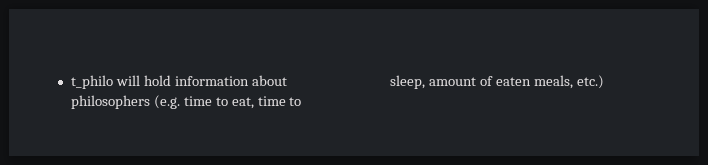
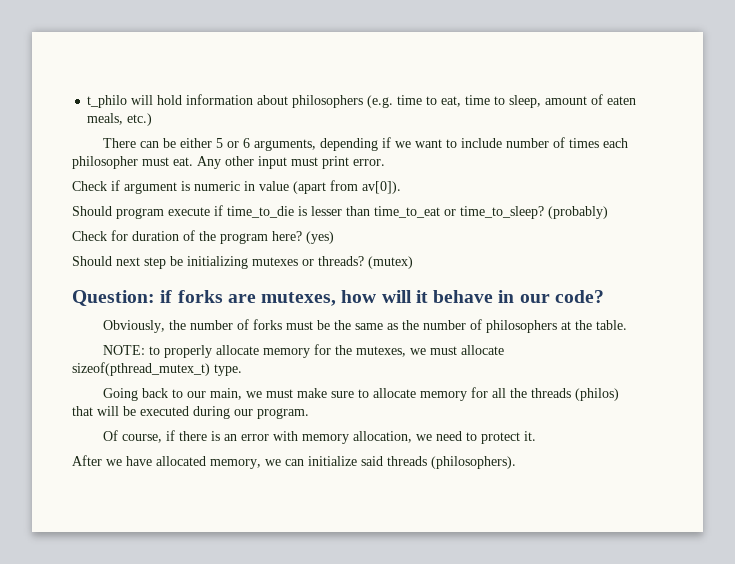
(604, 82) none -> [102,137,628,151] [72,156,385,169] [72,180,401,194] [72,205,608,219] [72,230,334,244] [72,256,413,269] [72,290,604,306] [102,319,627,333] [102,344,504,358] [72,362,242,376] [102,387,619,401] [72,406,309,419] [102,430,536,444] [72,455,516,469] // There can be either 5 or 6 arguments, depending if we want to include number of times each philosopher must eat. Any other input must print error. // Check if argument is numeric in value (apart from av[0]). // Should program execute if time_to_die is lesser than time_to_eat or time_to_sleep? (probably) // Check for duration of the program here? (yes) // Should next step be initializing mutexes or threads? (mutex) // Question: if forks are mutexes, how will it behave in our code? // Obviously, the number of forks must be the same as the number of philosophers at the table. // NOTE: to properly allocate memory for the mutexes, we must allocate sizeof(pthread_mutex_t) type. // Going back to our main, we must make sure to allocate memory for all the threads (philos) that will be executed during our program. // Of course, if there is an error with memory allocation, we need to protect it. // After we have allocated memory, we can initialize said threads (philosophers).

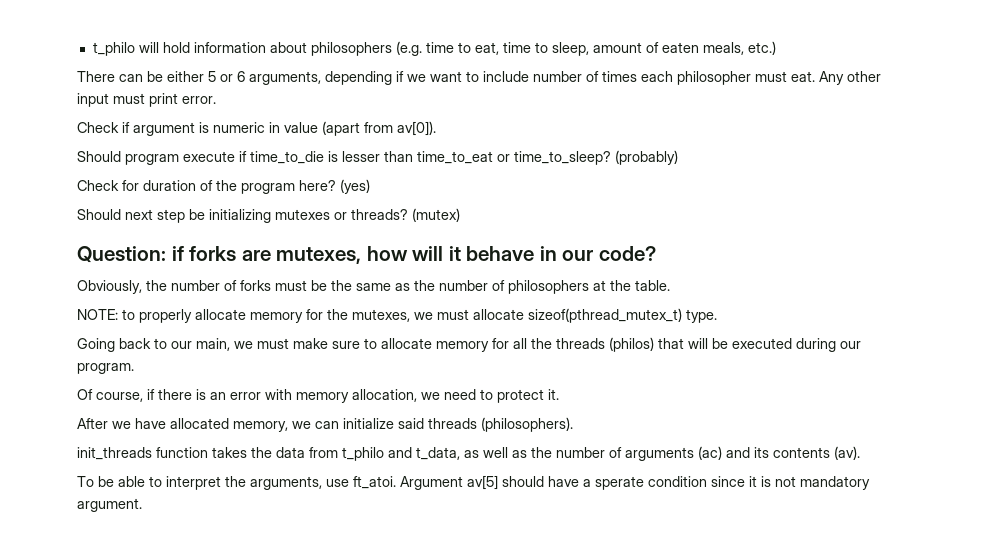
(516, 462) none -> [77,446,860,461] [77,475,870,490] [77,498,142,512] // init_threads function takes the data from t_philo and t_data, as well as the number of arguments (ac) and its contents (av). // To be able to interpret the arguments, use ft_atoi. Argument av[5] should have a sperate condition since it is not mandatory argument.

